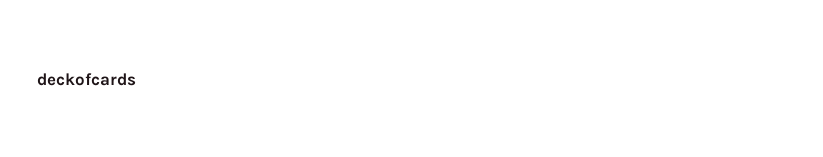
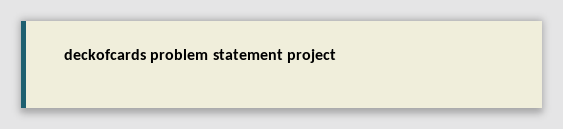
(136, 79) none -> [150,49,336,63] problem statement project

